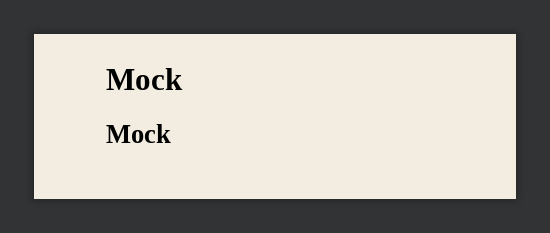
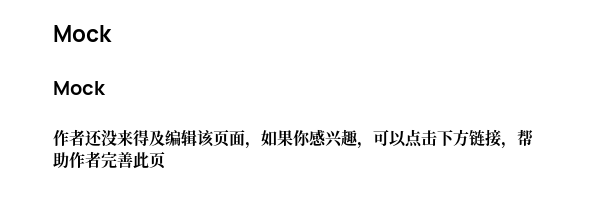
(171, 133) none -> [53,129,533,149] [53,151,165,169] // 作者还没来得及编辑该页面，如果你感兴趣，可以点击下方链接，帮助作者完善此页

